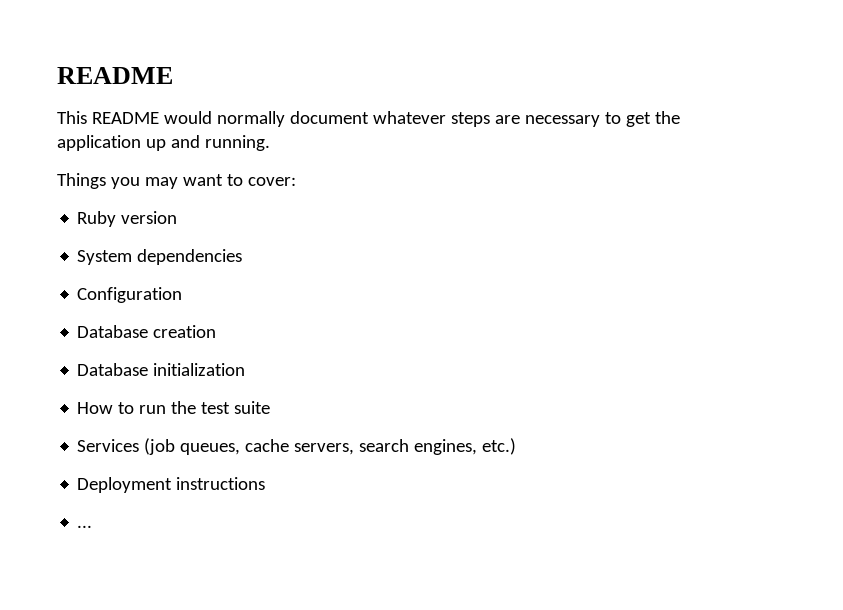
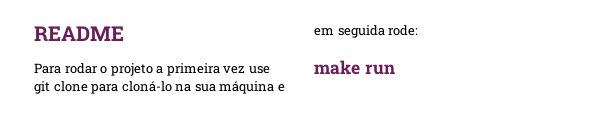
[57,111,680,127] [57,135,270,151] [57,173,296,189] [77,211,178,227] [77,249,243,265] [77,287,183,303] [77,325,217,338] [77,363,246,376] [77,401,271,414] [77,438,517,455] [77,477,266,493] [77,525,93,528] This README would normally document whatever steps are necessary to get the application up and running. // Things you may want to cover: // Ruby version // System dependencies // Configuration // Database creation // Database initialization // How to run the test suite // Services (job queues, cache servers, search engines, etc.) // Deployment instructions // ... -> [34,63,270,76] [34,81,285,94] [314,25,419,38] [314,60,395,75] Para rodar o projeto a primeira vez use git clone para cloná-lo na sua máquina e em seguida rode: // make run

